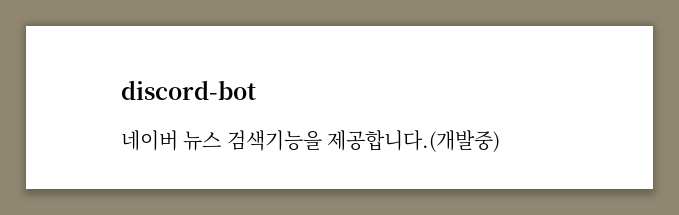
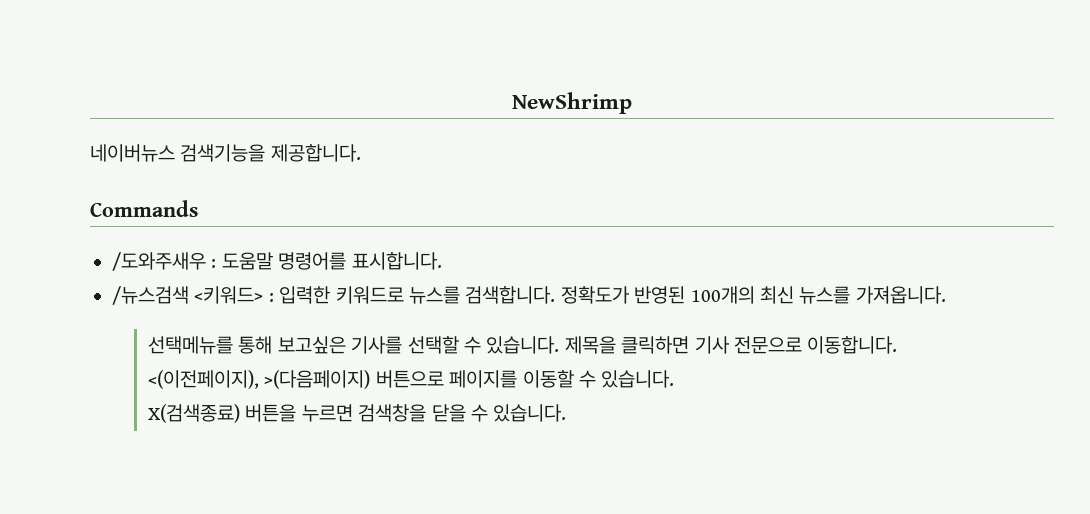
[121,80,256,100] [121,130,501,152] discord-bot // 네이버 뉴스 검색기능을 제공합니다.(개발중) -> [512,92,632,114] [90,144,361,162] [90,200,198,217] [112,252,442,271] [112,286,946,305] [147,336,898,354] [147,370,675,389] [147,404,567,423] NewShrimp // 네이버뉴스 검색기능을 제공합니다. // Commands // /도와주새우 : 도움말 명령어를 표시합니다. // /뉴스검색 <키워드> : 입력한 키워드로 뉴스를 검색합니다. 정확도가 반영된 100개의 최신 뉴스를 가져옵니다. // 선택메뉴를 통해 보고싶은 기사를 선택할 수 있습니다. 제목을 클릭하면 기사 전문으로 이동합니다. // <(이전페이지), >(다음페이지) 버튼으로 페이지를 이동할 수 있습니다. // X(검색종료) 버튼을 누르면 검색창을 닫을 수 있습니다.

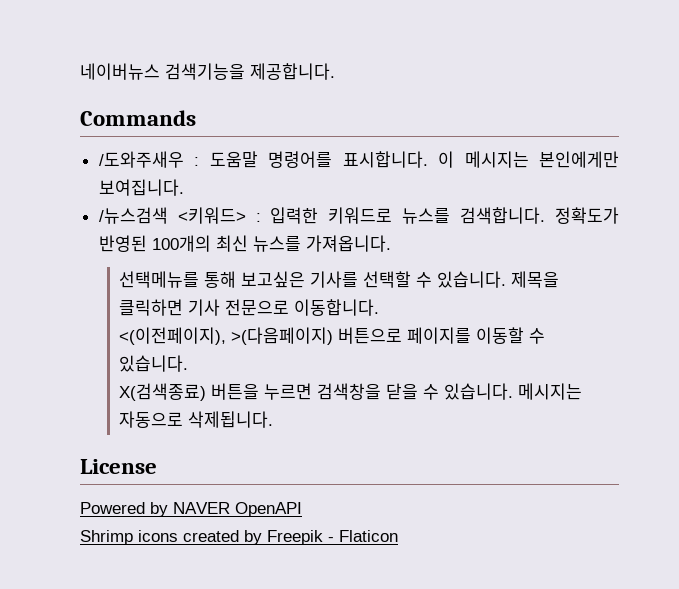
[512,92,632,114] NewShrimp // -> (80, 71) none
(442, 261) none -> [438,151,619,168] [98,179,184,196] 이 메시지는 본인에게만 보여집니다.
(567, 413) none -> [518,383,583,400] [119,411,274,428] [80,459,157,474] [80,502,302,517] [80,530,398,545] 메시지는 자동으로 삭제됩니다. // License // Powered by NAVER OpenAPI // Shrimp icons created by Freepik - Flaticon

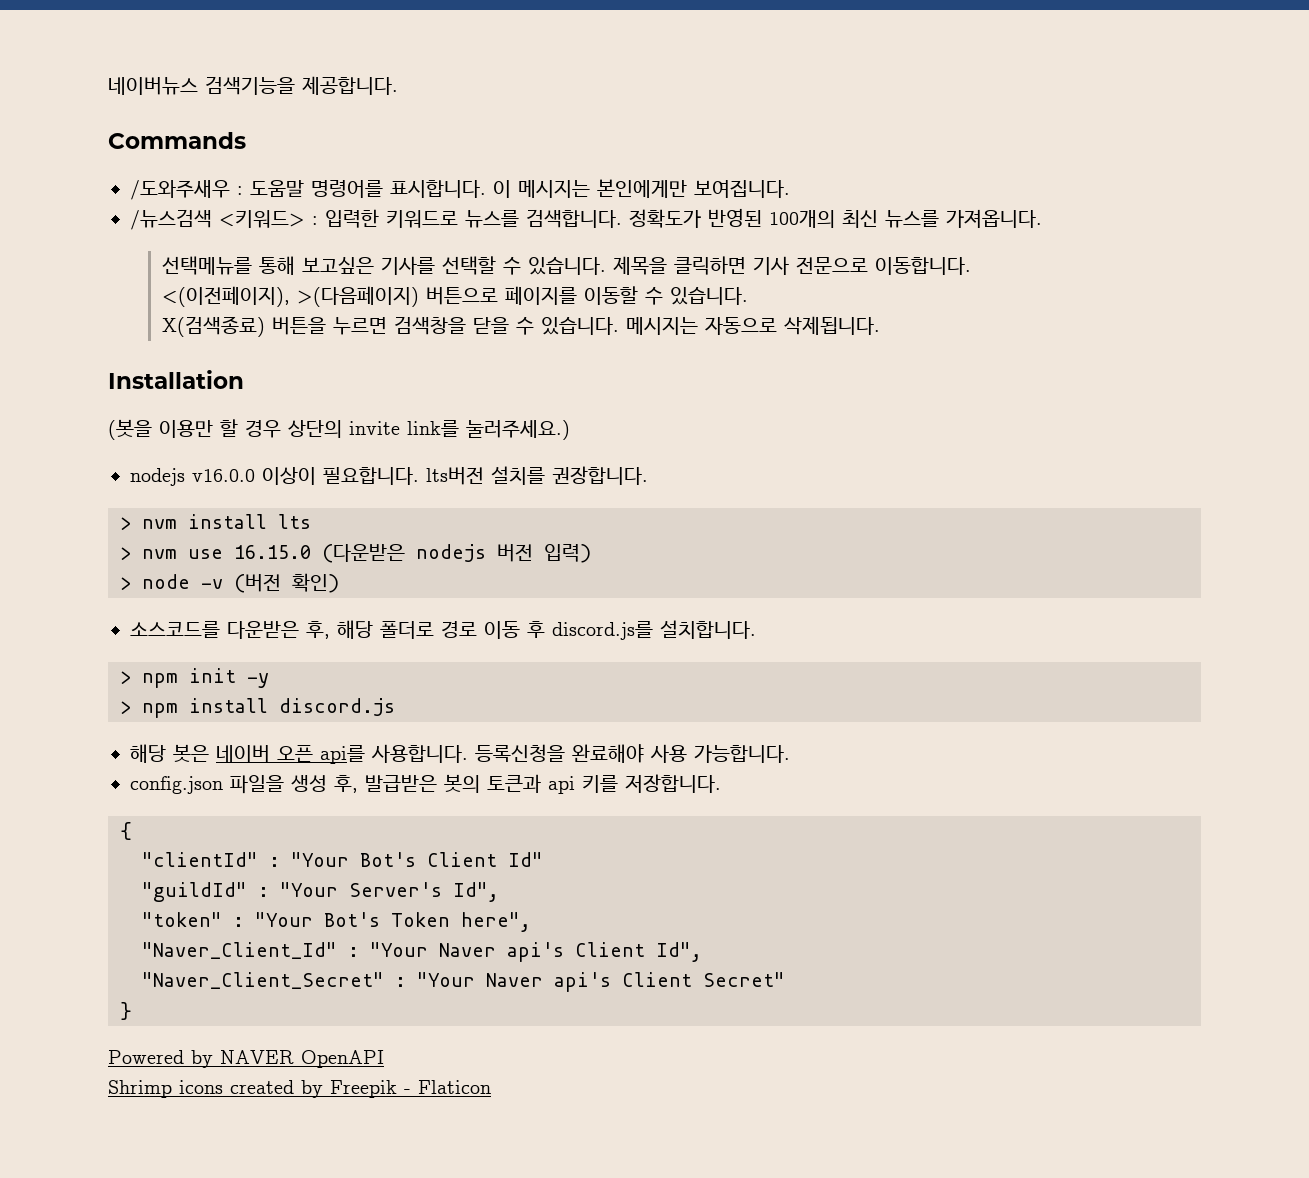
[80,459,157,474] License -> [108,370,244,389] [108,419,570,440] [130,466,648,486] [120,514,311,530] [120,544,591,563] [120,573,339,593] [130,620,756,640] [120,668,269,688] [120,698,395,718] [130,744,790,764] [130,774,721,794] [120,822,132,840] [142,852,543,867] [142,882,499,902] [142,912,531,932] [142,942,702,962] [142,972,785,992] [120,1002,132,1020] Installation // (봇을 이용만 할 경우 상단의 invite link를 눌러주세요.) // nodejs v16.0.0 이상이 필요합니다. lts버전 설치를 권장합니다. // > nvm install lts // > nvm use 16.15.0 (다운받은 nodejs 버전 입력) // > node -v (버전 확인) // 소스코드를 다운받은 후, 해당 폴더로 경로 이동 후 discord.js를 설치합니다. // > npm init -y // > npm install discord.js // 해당 봇은 네이버 오픈 api를 사용합니다. 등록신청을 완료해야 사용 가능합니다. // config.json 파일을 생성 후, 발급받은 봇의 토큰과 api 키를 저장합니다. // { // "clientId" : "Your Bot's Client Id" // "guildId" : "Your Server's Id", // "token" : "Your Bot's Token here", // "Naver_Client_Id" : "Your Naver api's Client Id", // "Naver_Client_Secret" : "Your Naver api's Client Secret" // }

